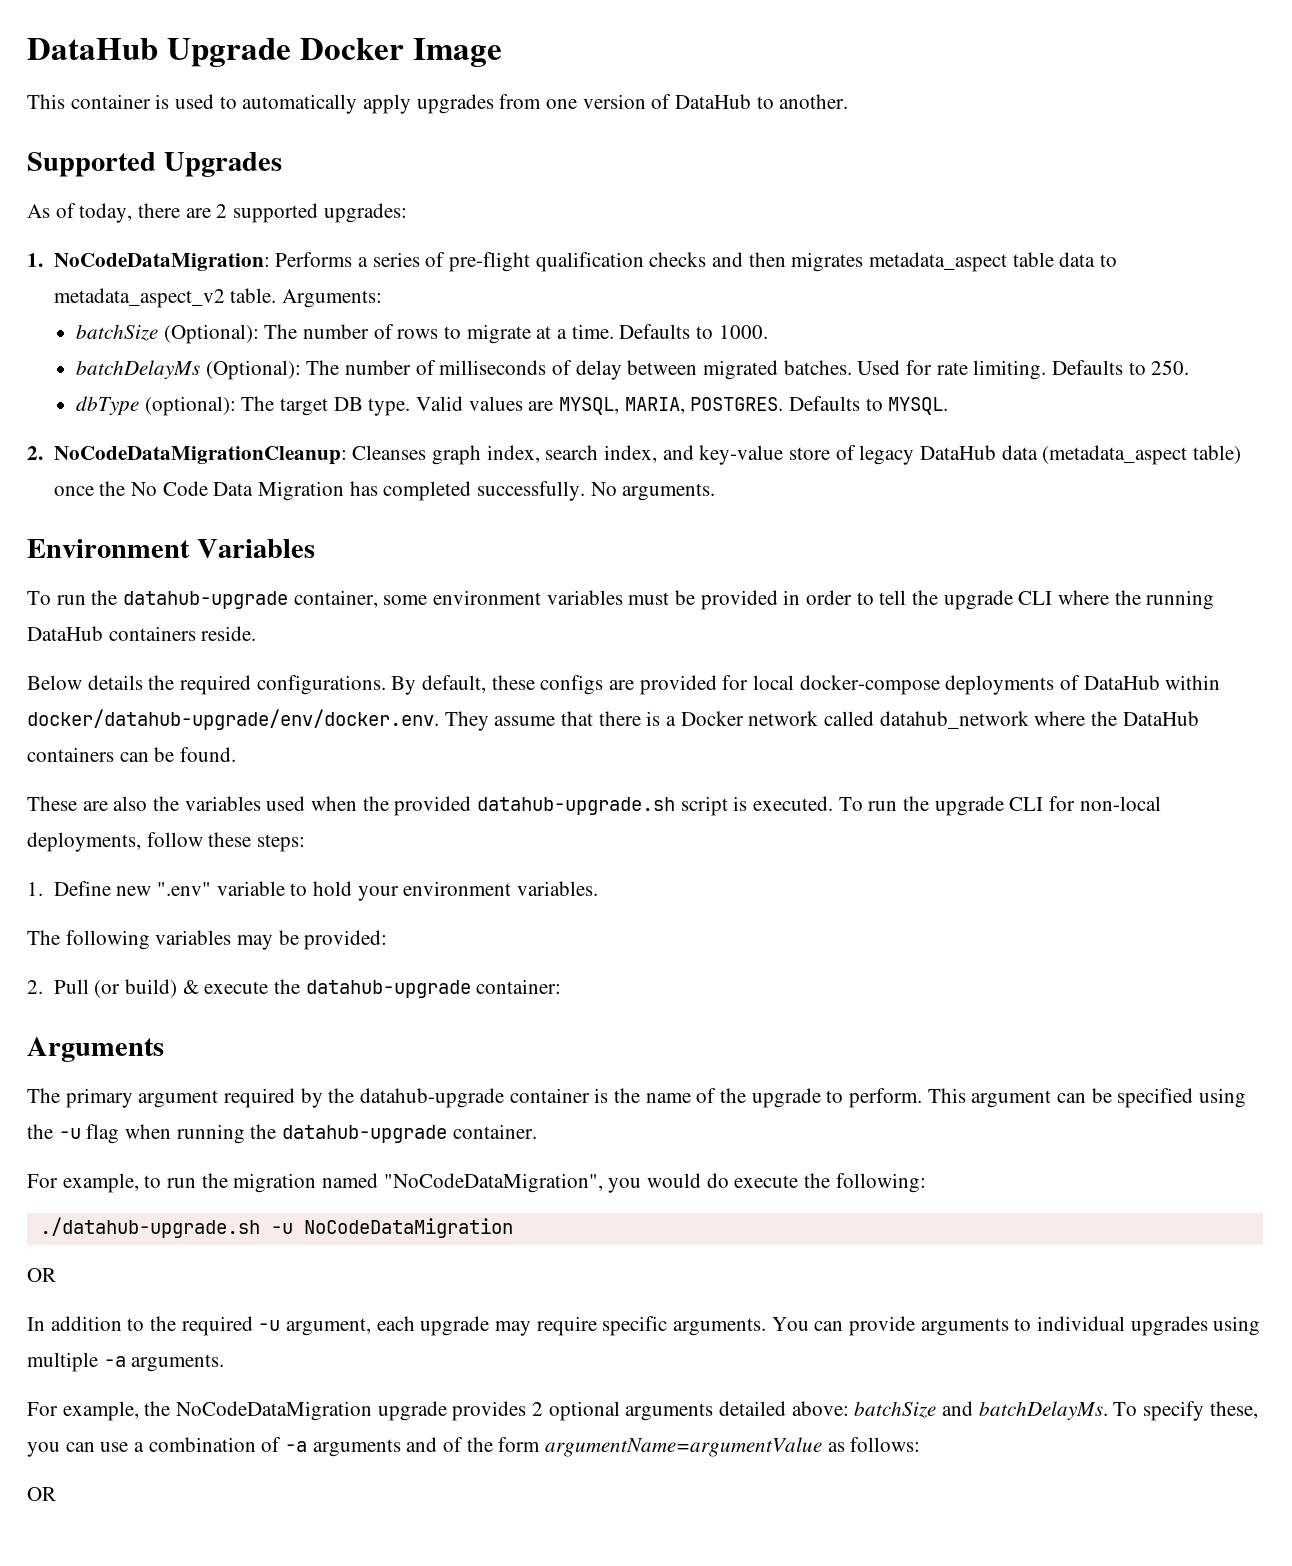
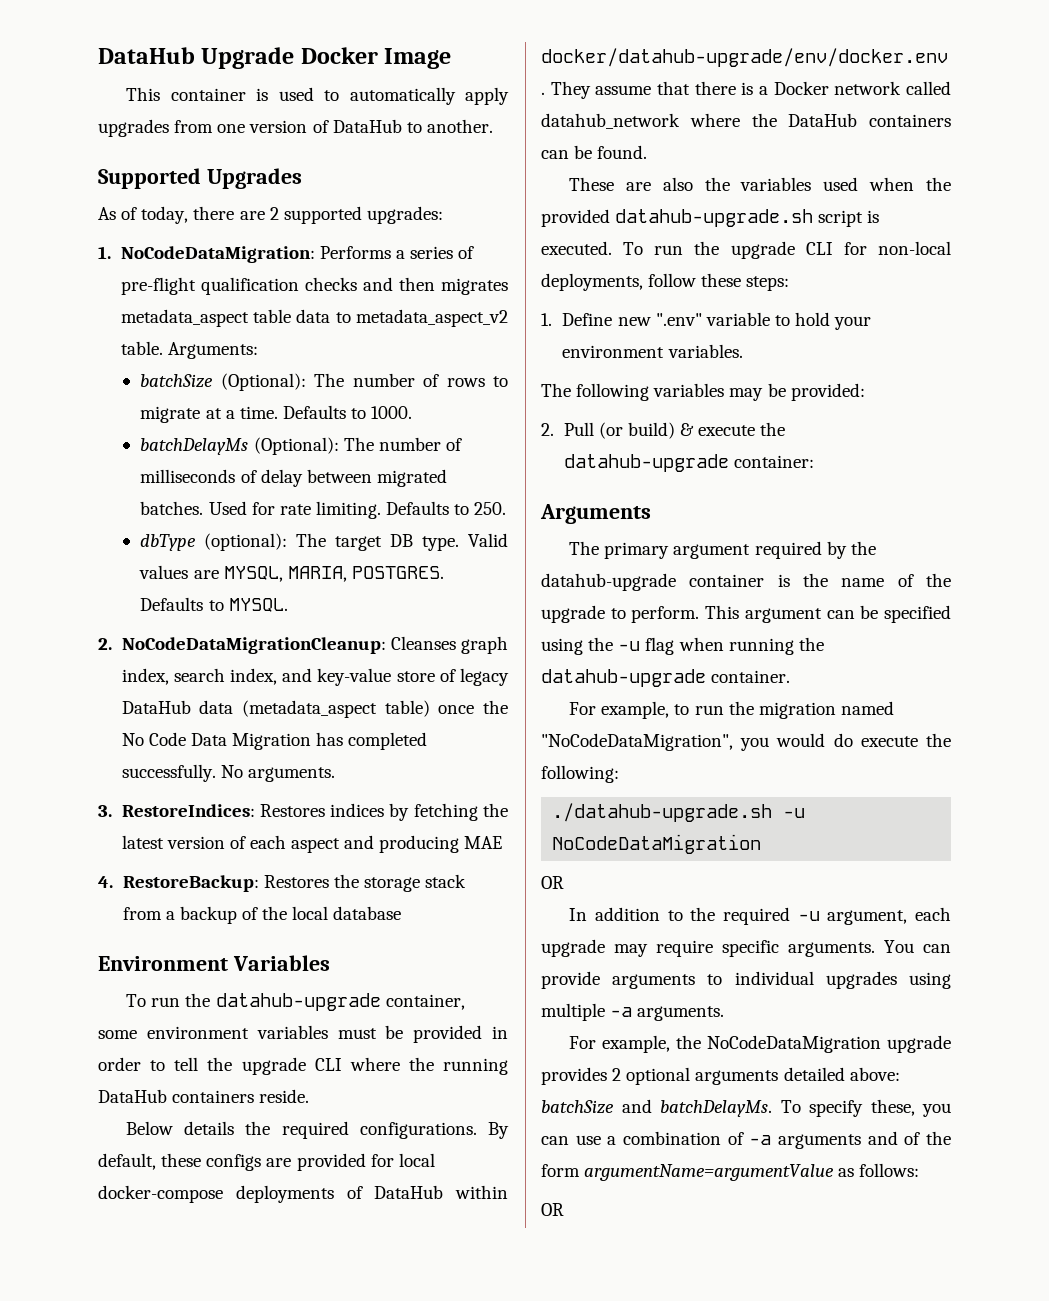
(716, 492) none -> [98,803,509,821] [121,835,503,853] [98,874,467,892] [122,906,402,924] // 3. RestoreIndices: Restores indices by fetching the latest version of each aspect and producing MAE // 4. RestoreBackup: Restores the storage stack from a backup of the local database

